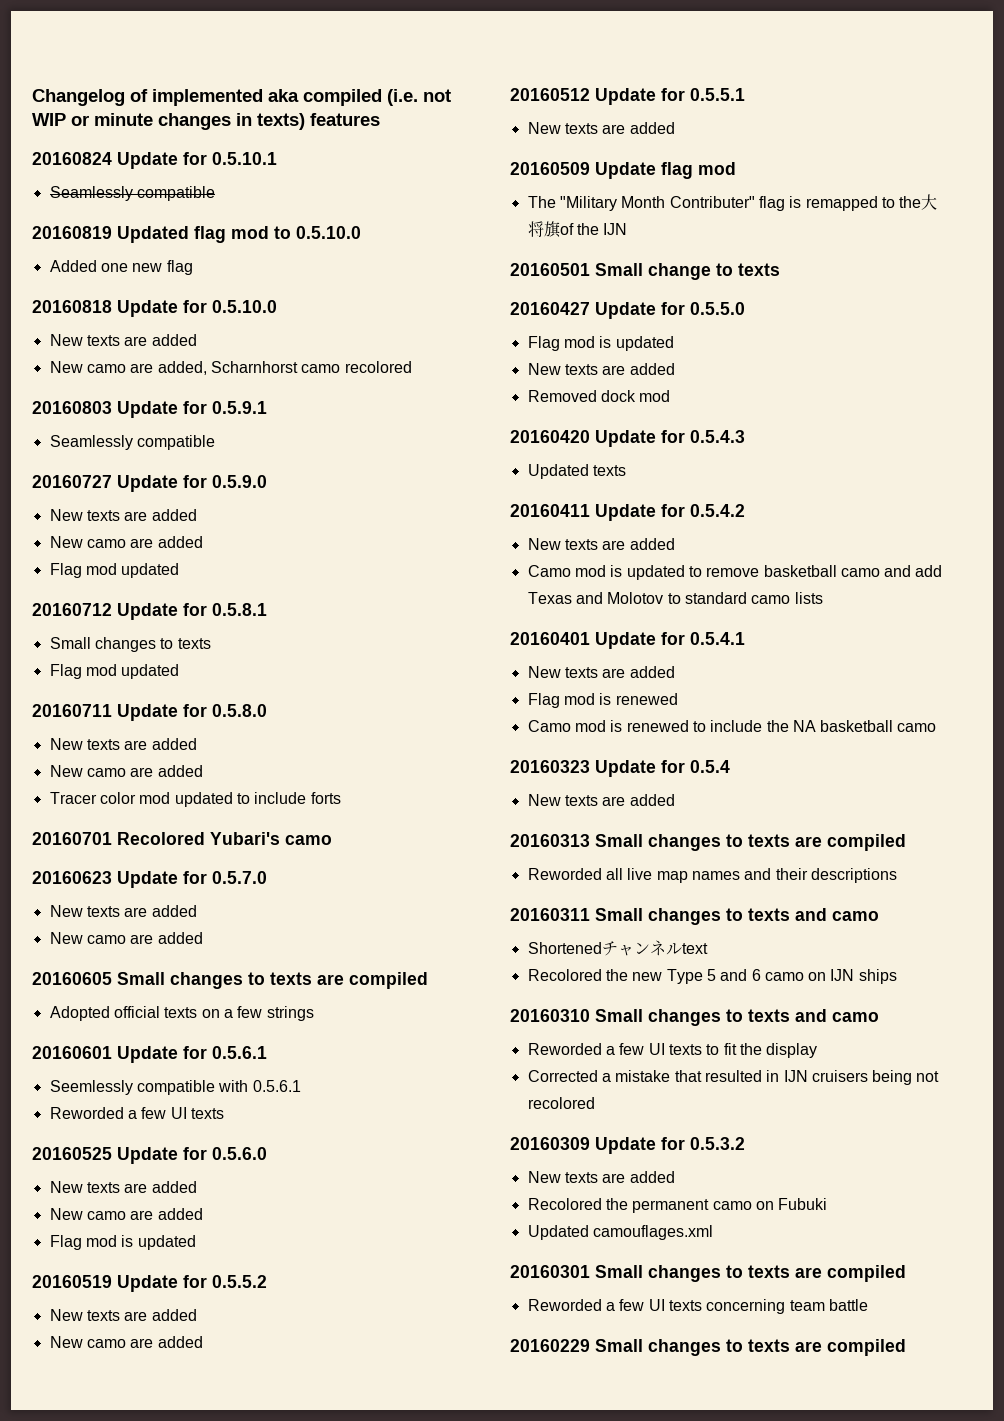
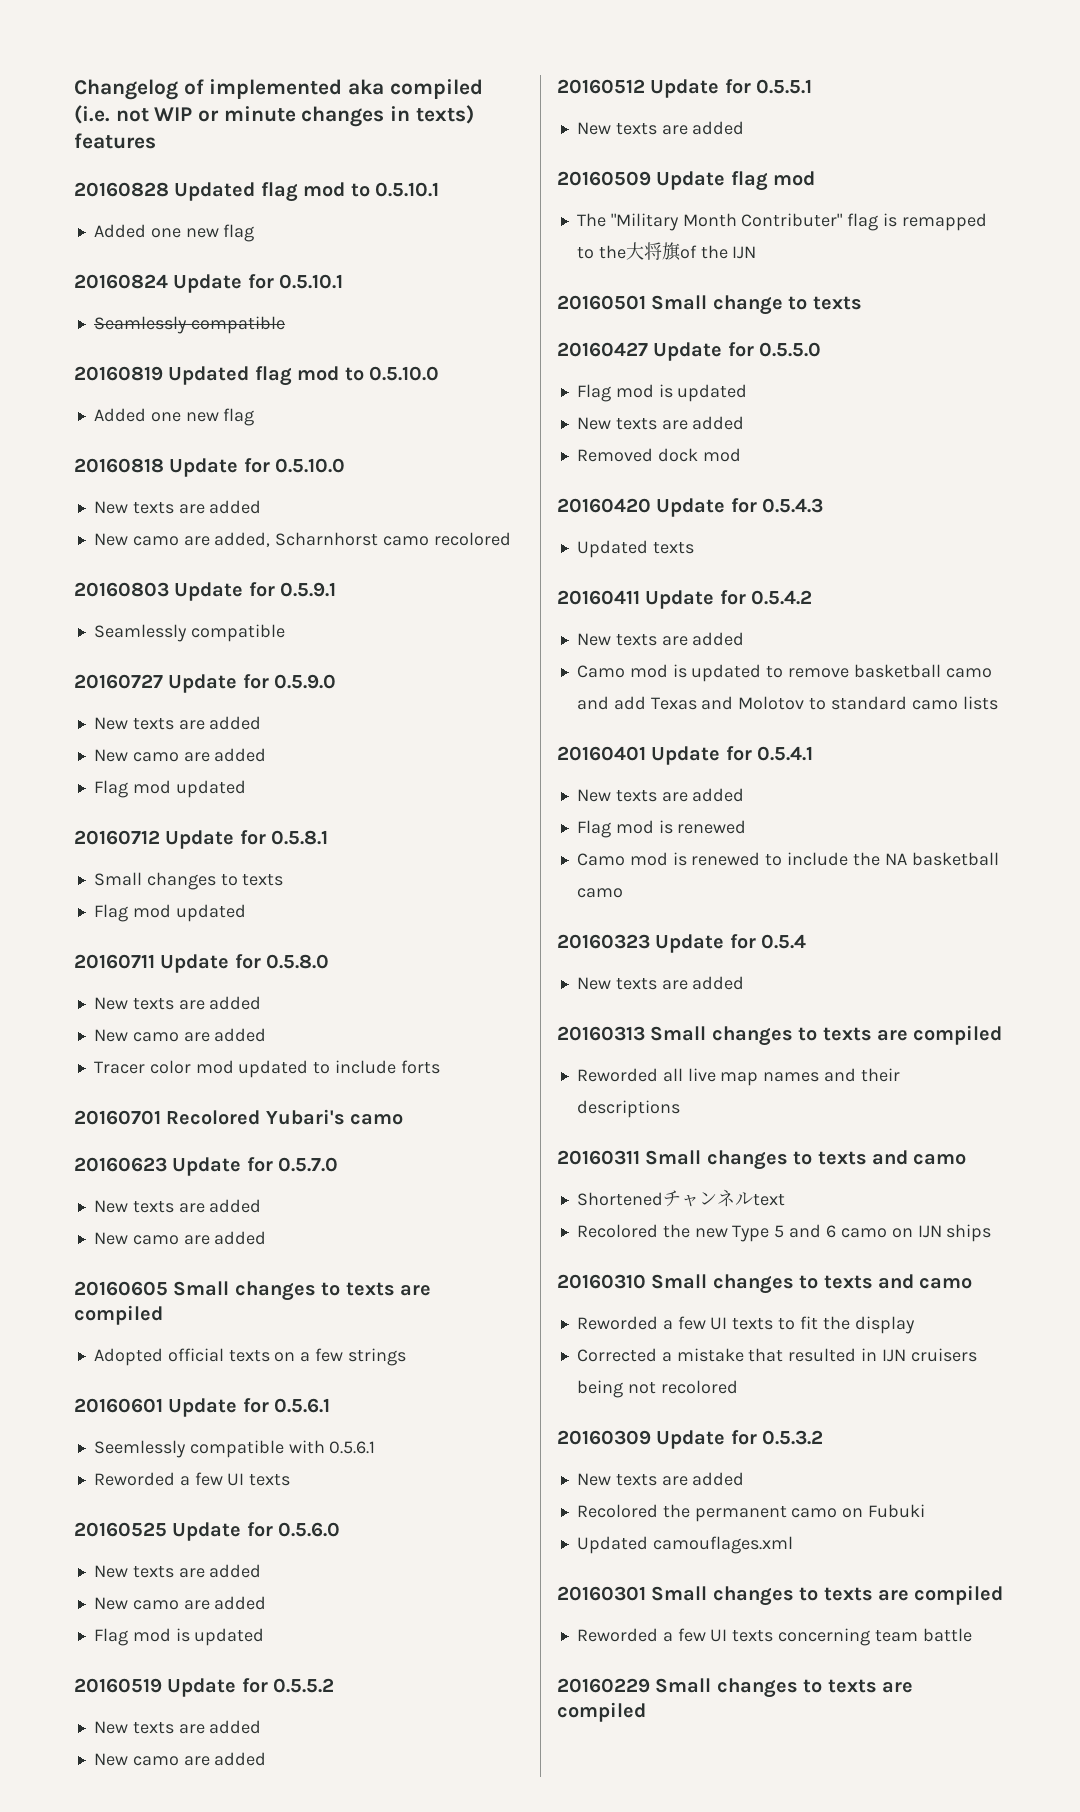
(380, 119) none -> [74,182,439,202] [93,224,255,242] // 20160828 Updated flag mod to 0.5.10.1 // Added one new flag

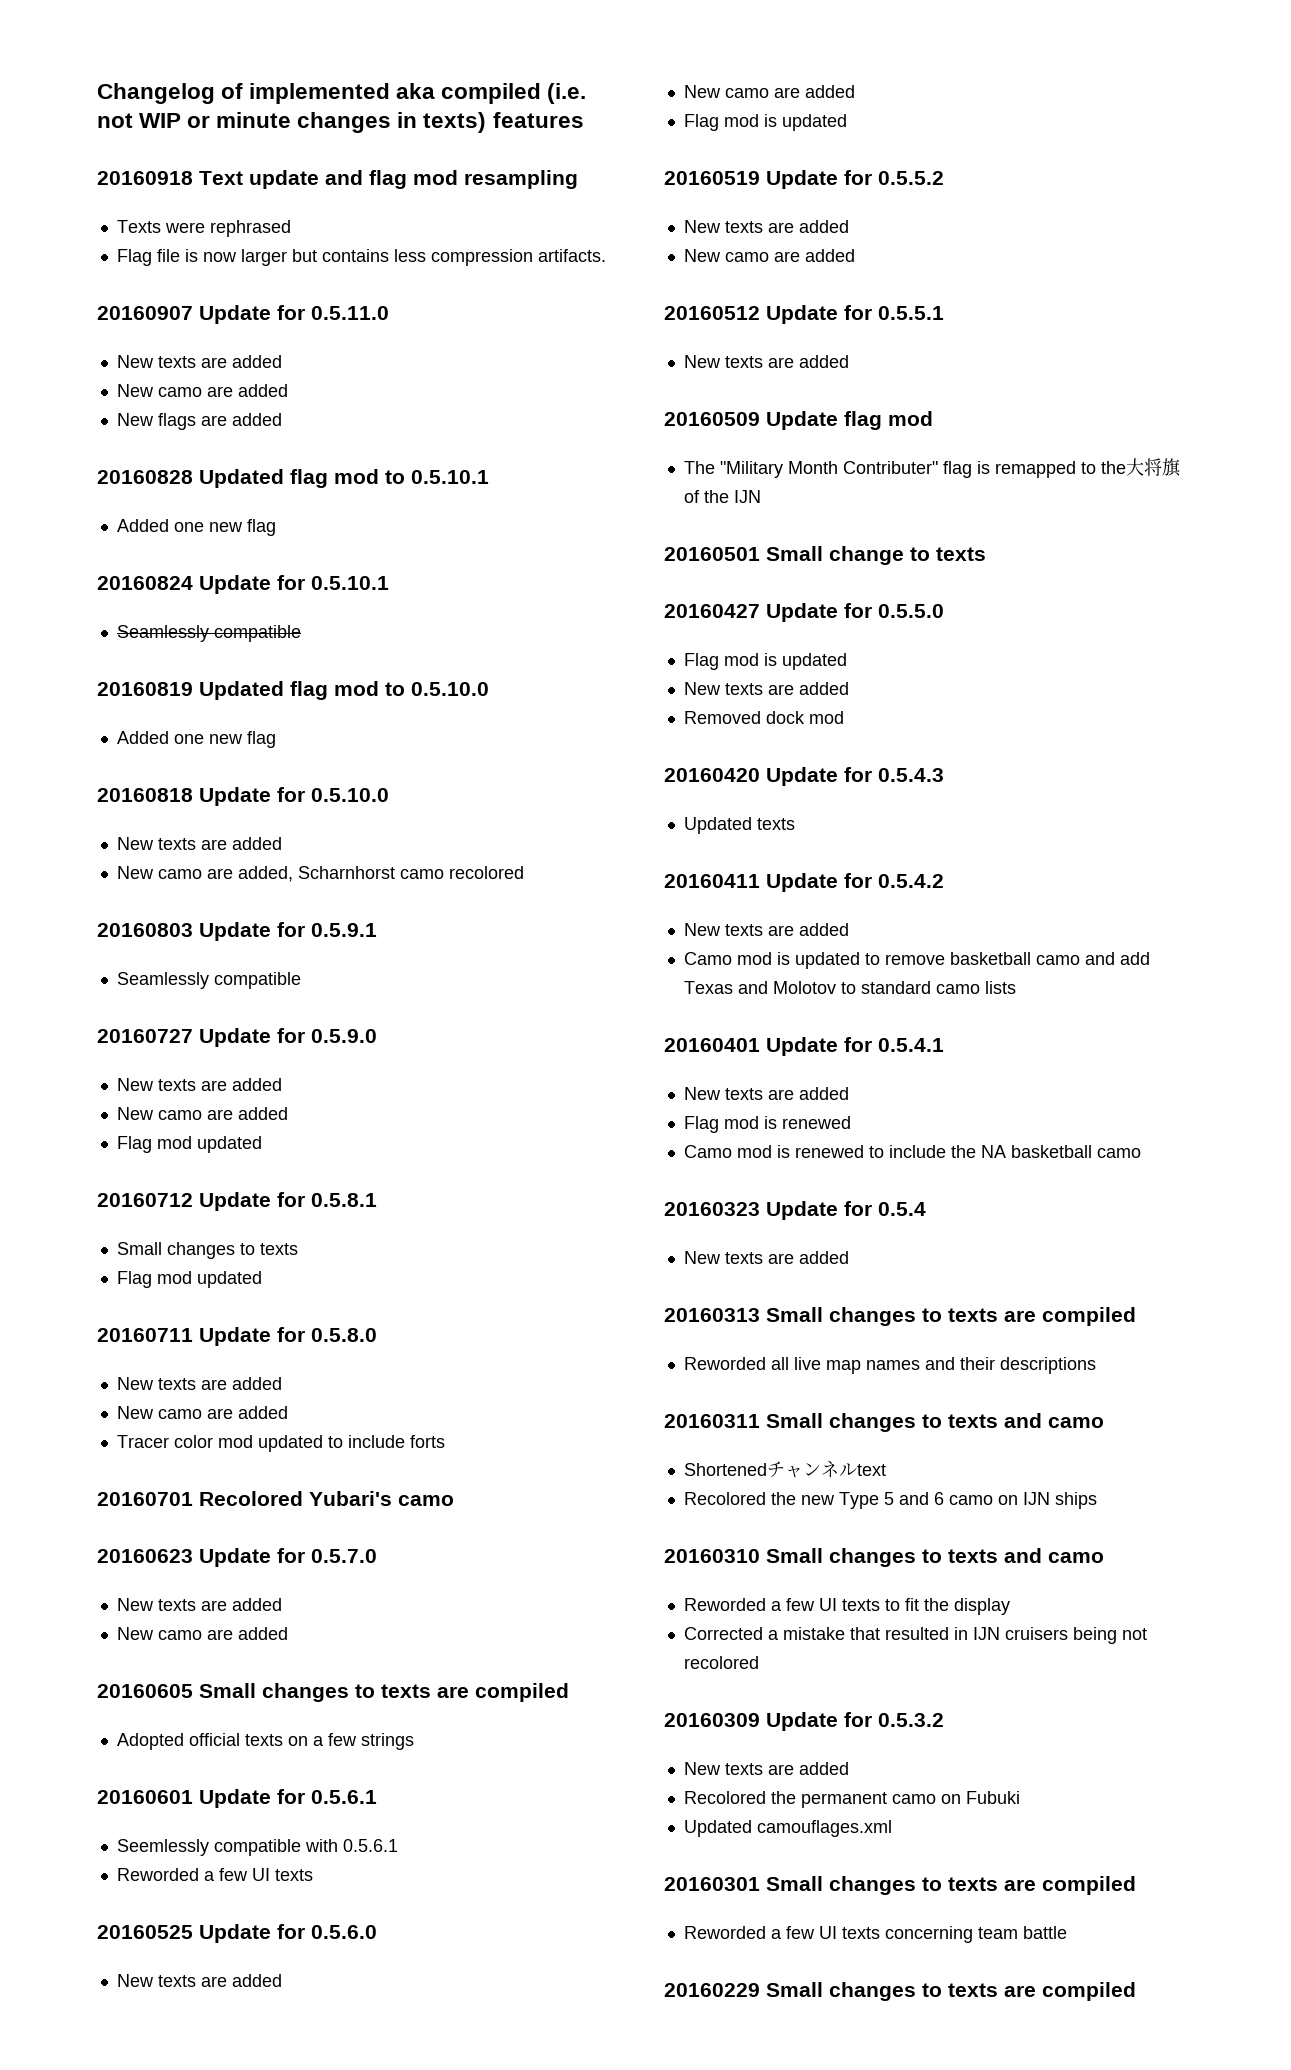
(156, 141) none -> [97,170,578,189] [116,220,291,237] [116,249,606,266] [97,305,389,324] [116,355,282,368] [116,384,288,397] [116,413,282,430] // 20160918 Text update and flag mod resampling // Texts were rephrased // Flag file is now larger but contains less compression artifacts. // 20160907 Update for 0.5.11.0 // New texts are added // New camo are added // New flags are added

